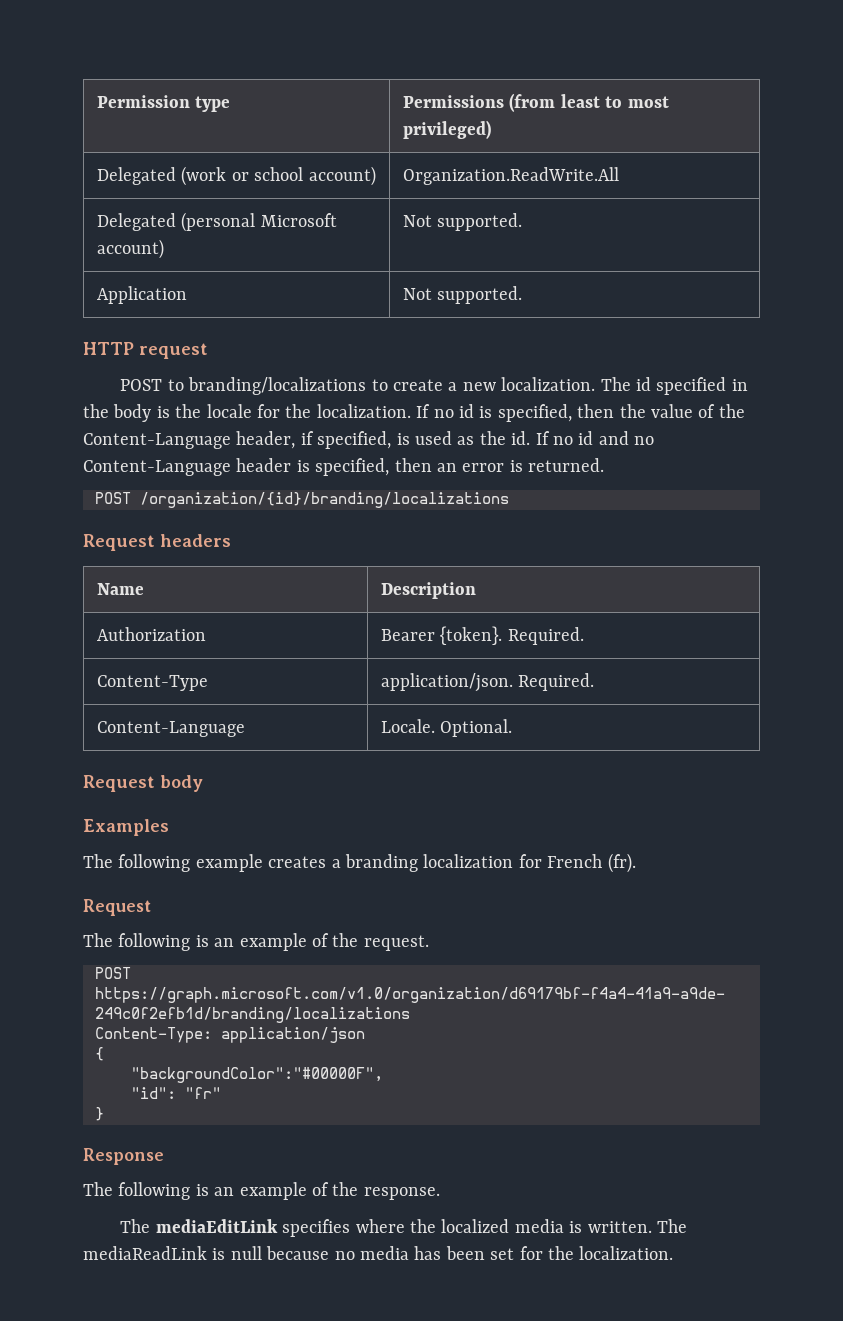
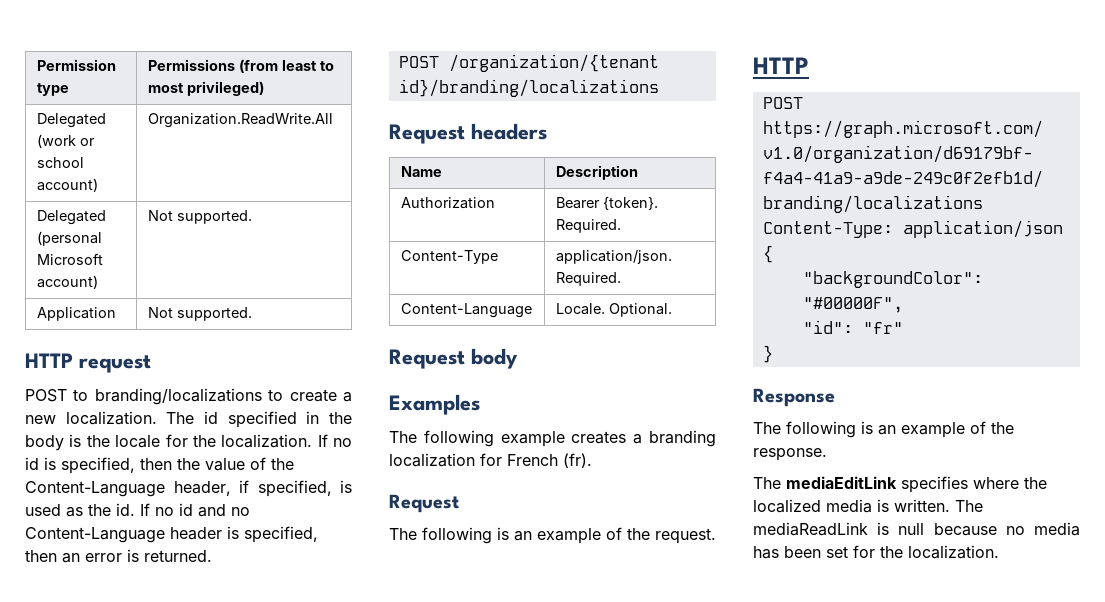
[140,492,509,508] /organization/{id}/branding/localizations -> [448,54,659,72] [398,79,659,97] /organization/{tenant id}/branding/localizations
(429, 943) none -> [753,57,809,74] // HTTP

